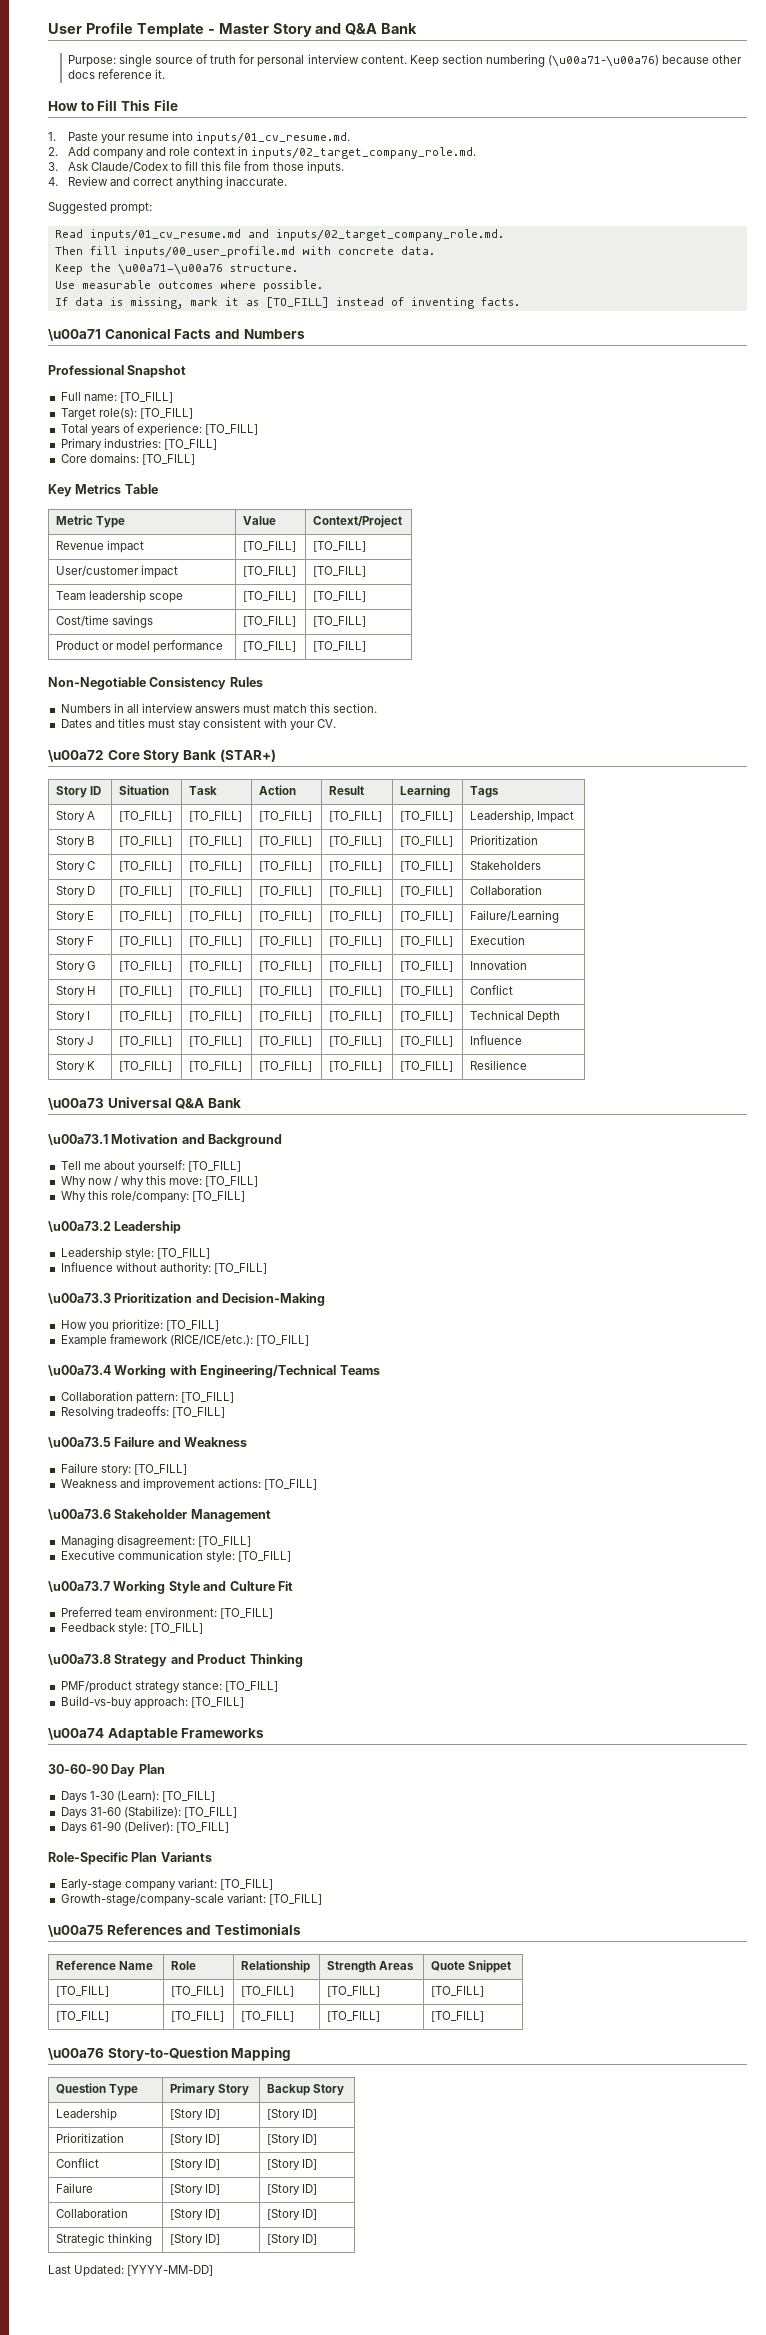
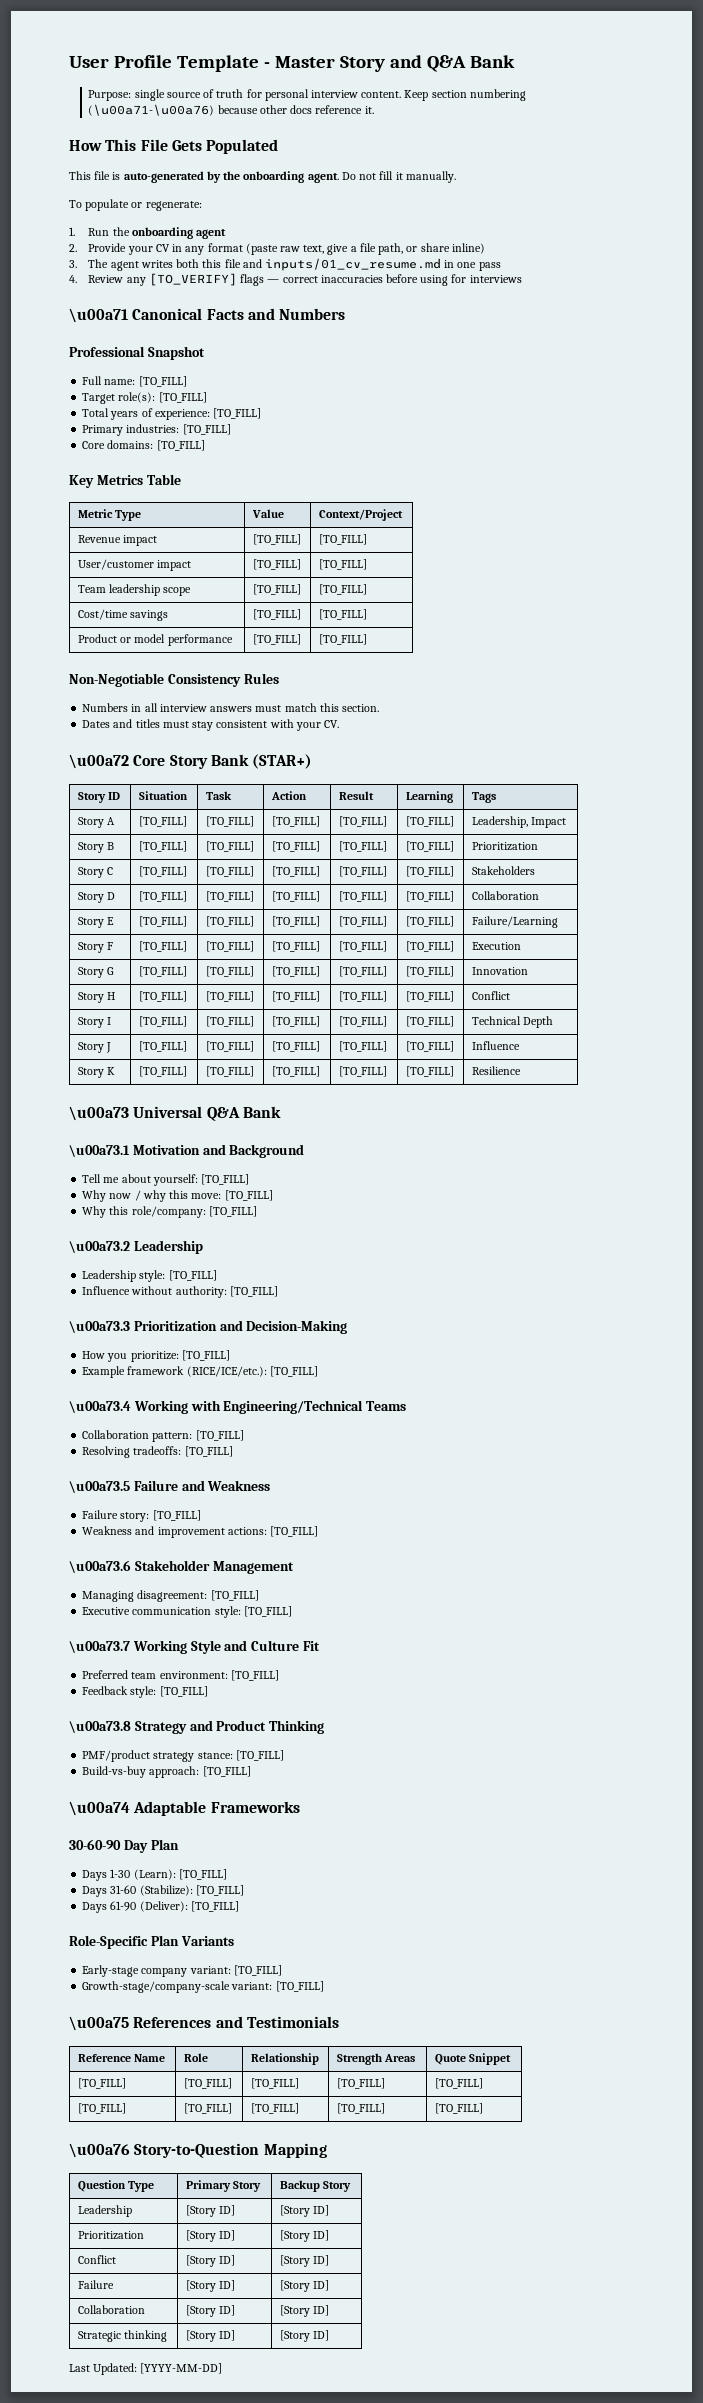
[80,100,118,111] to Fill -> (102, 145) none
[48,131,351,144] [48,146,477,159] [48,161,344,174] [48,176,288,189] [48,202,153,214] [54,229,504,241] [54,246,435,258] [54,263,298,275] [54,280,323,292] [54,297,520,309] // 1. Paste your resume into inputs/01_cv_resume.md. // 2. Add company and role context in inputs/02_target_company_role.md. // 3. Ask Claude/Codex to fill this file from those inputs. // 4. Review and correct anything inaccurate. // Suggested prompt: // Read inputs/01_cv_resume.md and inputs/02_target_company_role.md. // Then fill inputs/00_user_profile.md with concrete data. // Keep the \u00a71-\u00a76 structure. // Use measurable outcomes where possible. // If data is missing, mark it as [TO_FILL] instead of inventing facts. -> [171,139,279,154] [69,171,456,183] [69,199,202,211] [69,227,227,239] [69,243,485,255] [69,258,501,271] [69,273,522,286] Gets Populated // This file is auto-generated by the onboarding agent. Do not fill it manually. // To populate or regenerate: // 1. Run the onboarding agent // 2. Provide your CV in any format (paste raw text, give a file path, or share inline) // 3. The agent writes both this file and inputs/01_cv_resume.md in one pass // 4. Review any [TO_VERIFY] flags — correct inaccuracies before using for interviews

